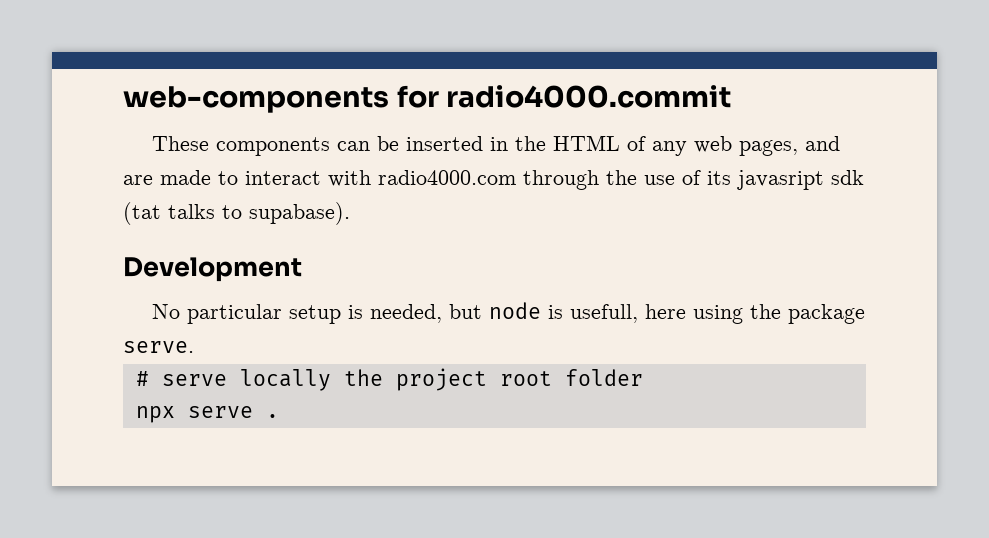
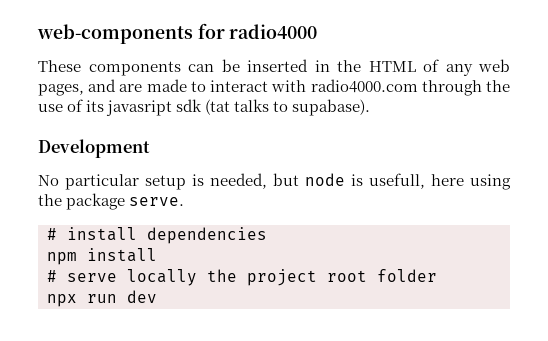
[446,85,732,108] radio4000.commit -> [229,24,318,39] radio4000
(194, 347) none -> [47,227,267,244] [47,248,157,265] // # install dependencies // npm install
[187,406,279,418] serve . -> [87,290,157,303] run dev

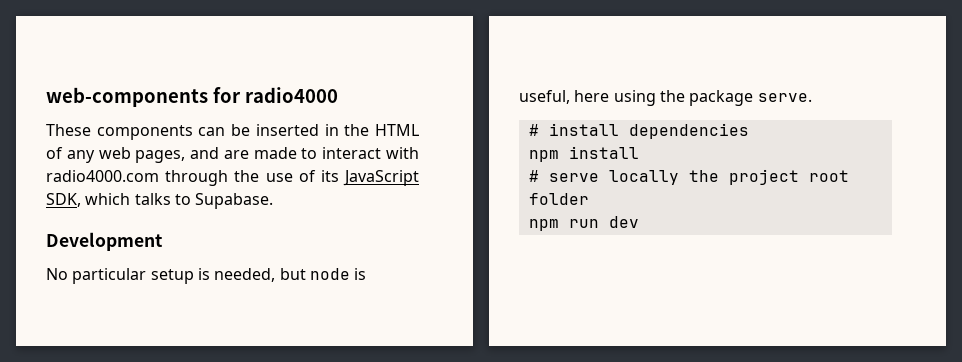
[106,99,231,116] javasript sdk (tat -> [343,170,420,186] [46,193,131,207] JavaScript SDK, which
[292,99,371,116] supabase). -> [195,193,274,209] Supabase.
[369,173,425,189] usefull, -> [519,90,570,104] useful,
[47,294,77,307] npx -> [528,219,559,231] npm

